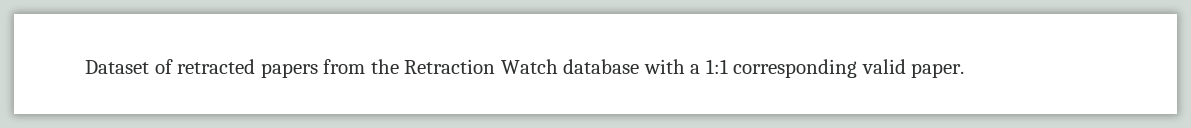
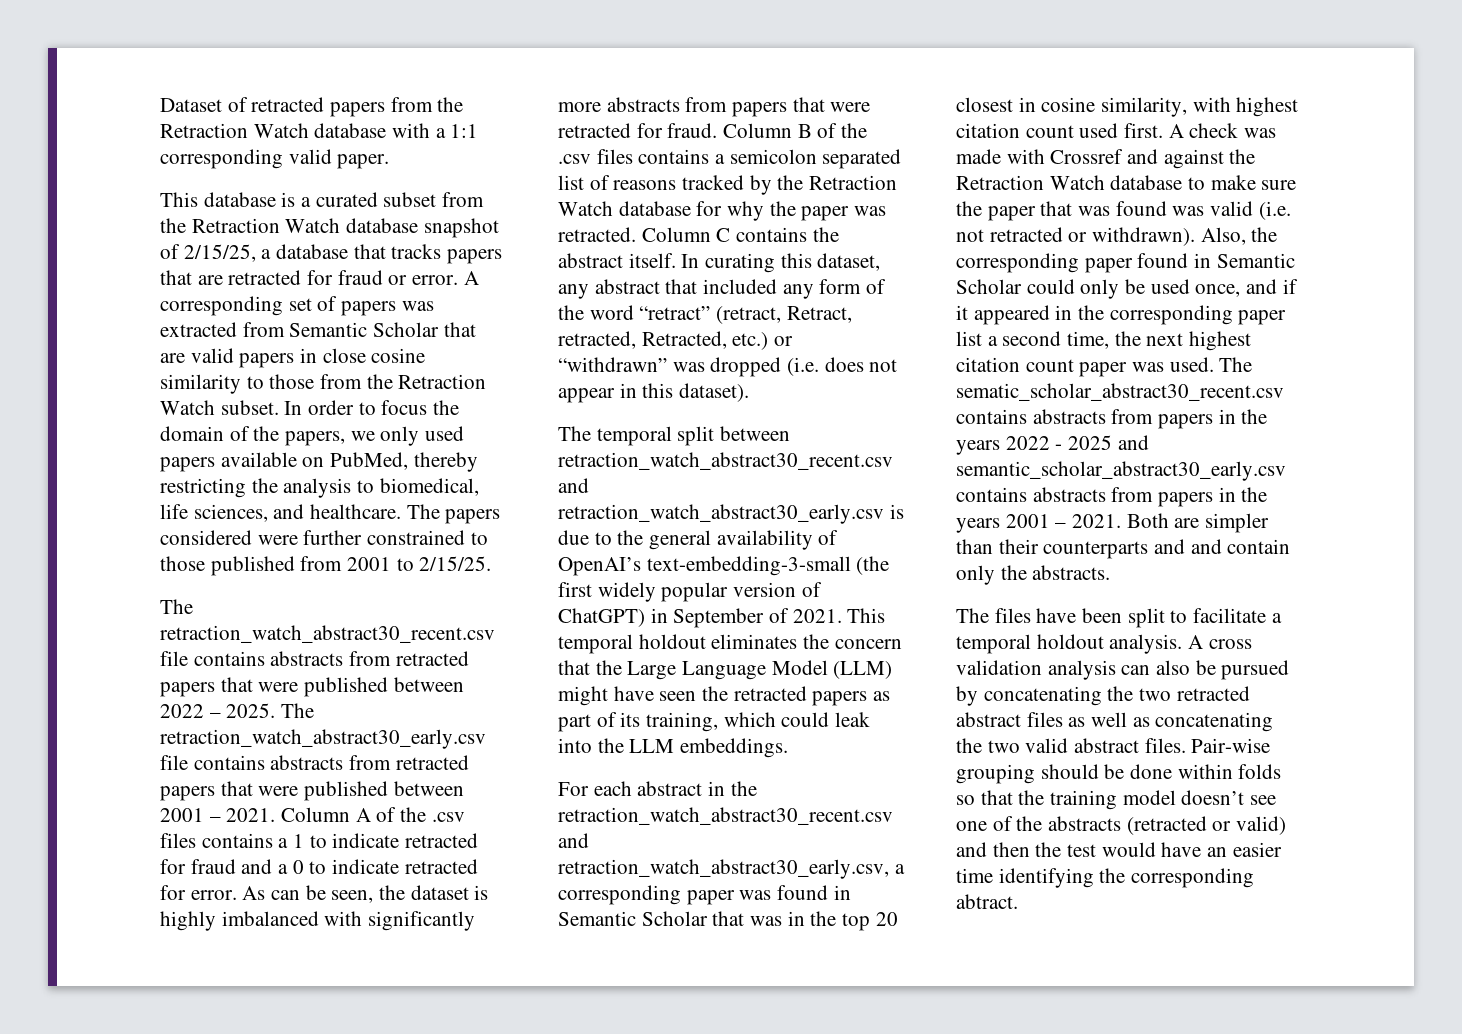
(965, 70) none -> [160,192,485,207] [160,218,499,238] [160,244,503,264] [160,270,479,285] [160,296,434,316] [160,322,476,337] [160,348,426,368] [160,374,487,394] [160,400,460,415] [160,426,465,446] [160,452,478,472] [160,478,479,498] [160,504,501,524] [160,530,488,545] [160,556,492,576] [160,599,193,614] [160,625,495,643] [160,651,469,666] [160,677,464,697] [160,703,315,718] [160,729,486,749] [160,755,469,770] [160,781,464,801] [160,807,465,822] [160,833,479,848] [160,859,478,874] [160,885,489,903] [160,911,476,931] [558,97,871,117] [558,123,868,138] [558,149,902,169] [558,175,898,195] [558,201,887,221] [558,227,839,242] [558,253,881,273] [558,279,887,299] [558,305,852,324] [558,331,794,350] [558,357,898,377] [558,383,750,403] [558,426,791,446] [558,452,893,470] [558,478,589,493] [558,504,904,524] [558,530,839,550] [558,556,890,576] [558,582,822,602] [558,608,886,628] [558,634,902,654] [558,660,893,680] [558,686,891,706] [558,712,871,732] [558,738,789,758] [558,781,757,796] [558,807,893,825] [558,833,589,848] [558,859,905,879] [558,885,851,905] [558,911,898,931] [956,97,1299,117] [956,123,1277,138] [956,149,1256,169] [956,175,1297,190] [956,201,1291,221] [956,227,1278,246] [956,253,1295,273] [956,279,1298,299] [956,305,1287,325] [956,331,1252,351] [956,357,1253,377] [956,383,1284,401] [956,409,1268,429] [956,435,1149,455] [956,461,1286,481] [956,487,1268,507] [956,513,1270,533] [956,539,1291,559] [956,565,1111,585] [956,608,1282,628] [956,634,1252,654] [956,660,1290,680] [956,686,1250,706] [956,712,1274,732] [956,738,1271,753] [956,764,1282,784] [956,790,1277,810] [956,816,1287,835] [956,842,1282,857] [956,868,1255,888] [956,894,1018,909] // This database is a curated subset from the Retraction Watch database snapshot of 2/15/25, a database that tracks papers that are retracted for fraud or error. A corresponding set of papers was extracted from Semantic Scholar that are valid papers in close cosine similarity to those from the Retraction Watch subset. In order to focus the domain of the papers, we only used papers available on PubMed, thereby restricting the analysis to biomedical, life sciences, and healthcare. The papers considered were further constrained to those published from 2001 to 2/15/25. // The retraction_watch_abstract30_recent.csv file contains abstracts from retracted papers that were published between 2022 – 2025. The retraction_watch_abstract30_early.csv file contains abstracts from retracted papers that were published between 2001 – 2021. Column A of the .csv files contains a 1 to indicate retracted for fraud and a 0 to indicate retracted for error. As can be seen, the dataset is highly imbalanced with significantly more abstracts from papers that were retracted for fraud. Column B of the .csv files contains a semicolon separated list of reasons tracked by the Retraction Watch database for why the paper was retracted. Column C contains the abstract itself. In curating this dataset, any abstract that included any form of the word “retract” (retract, Retract, retracted, Retracted, etc.) or “withdrawn” was dropped (i.e. does not appear in this dataset). // The temporal split between retraction_watch_abstract30_recent.csv and retraction_watch_abstract30_early.csv is due to the general availability of OpenAI’s text-embedding-3-small (the first widely popular version of ChatGPT) in September of 2021. This temporal holdout eliminates the concern that the Large Language Model (LLM) might have seen the retracted papers as part of its training, which could leak into the LLM embeddings. // For each abstract in the retraction_watch_abstract30_recent.csv and retraction_watch_abstract30_early.csv, a corresponding paper was found in Semantic Scholar that was in the top 20 closest in cosine similarity, with highest citation count used first. A check was made with Crossref and against the Retraction Watch database to make sure the paper that was found was valid (i.e. not retracted or withdrawn). Also, the corresponding paper found in Semantic Scholar could only be used once, and if it appeared in the corresponding paper list a second time, the next highest citation count paper was used. The sematic_scholar_abstract30_recent.csv contains abstracts from papers in the years 2022 - 2025 and semantic_scholar_abstract30_early.csv contains abstracts from papers in the years 2001 – 2021. Both are simpler than their counterparts and and contain only the abstracts. // The files have been split to facilitate a temporal holdout analysis. A cross validation analysis can also be pursued by concatenating the two retracted abstract files as well as concatenating the two valid abstract files. Pair-wise grouping should be done within folds so that the training model doesn’t see one of the abstracts (retracted or valid) and then the test would have an easier time identifying the corresponding abtract.

